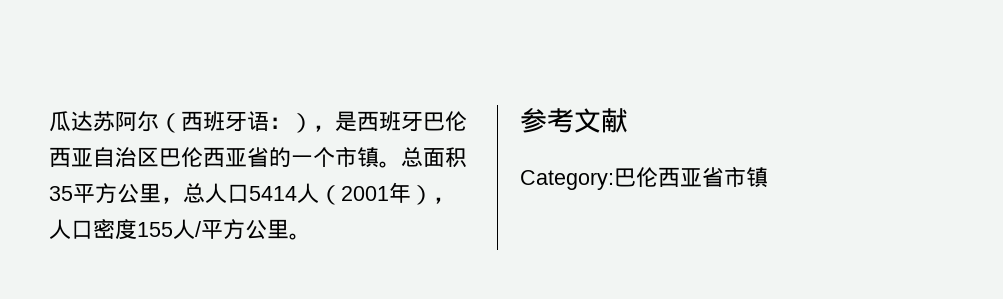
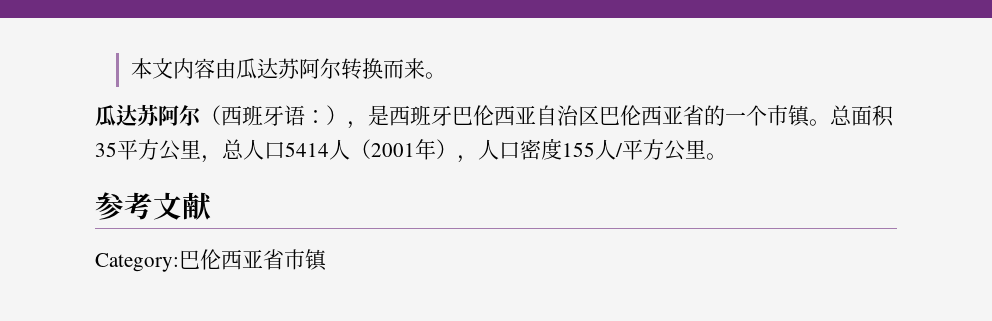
(49, 121) none -> [130,58,446,80] 本文内容由瓜达苏阿尔转换而来。 //

